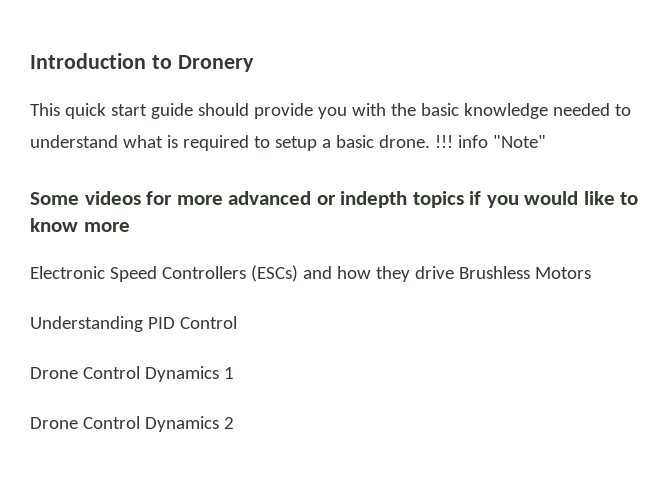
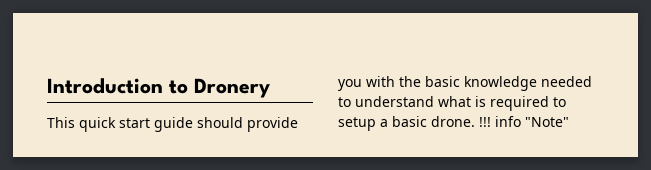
[30,191,639,208] [30,218,130,232] [30,265,591,282] [30,316,237,332] [30,366,234,382] [30,416,234,432] // Some videos for more advanced or indepth topics if you would like to know more // Electronic Speed Controllers (ESCs) and how they drive Brushless Motors // Understanding PID Control // Drone Control Dynamics 1 // Drone Control Dynamics 2 -> (569, 122) none

